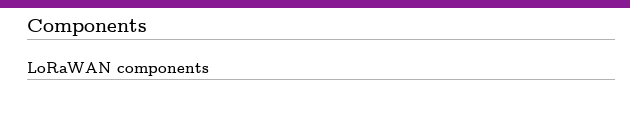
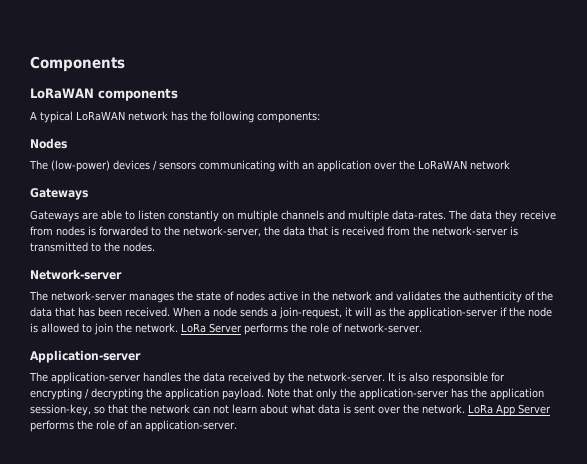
(209, 69) none -> [30,111,320,123] [30,138,67,149] [29,160,510,172] [30,188,88,200] [30,210,556,222] [30,226,518,237] [30,242,155,252] [30,269,122,280] [29,291,553,303] [30,307,552,319] [30,323,422,335] [30,350,141,363] [29,372,505,384] [30,388,544,400] [30,404,551,416] [30,420,237,432] // A typical LoRaWAN network has the following components: // Nodes // The (low-power) devices / sensors communicating with an application over the LoRaWAN network // Gateways // Gateways are able to listen constantly on multiple channels and multiple data-rates. The data they receive from nodes is forwarded to the network-server, the data that is received from the network-server is transmitted to the nodes. // Network-server // The network-server manages the state of nodes active in the network and validates the authenticity of the data that has been received. When a node sends a join-request, it will as the application-server if the node is allowed to join the network. LoRa Server performs the role of network-server. // Application-server // The application-server handles the data received by the network-server. It is also responsible for encrypting / decrypting the application payload. Note that only the application-server has the application session-key, so that the network can not learn about what data is sent over the network. LoRa App Server performs the role of an application-server.

